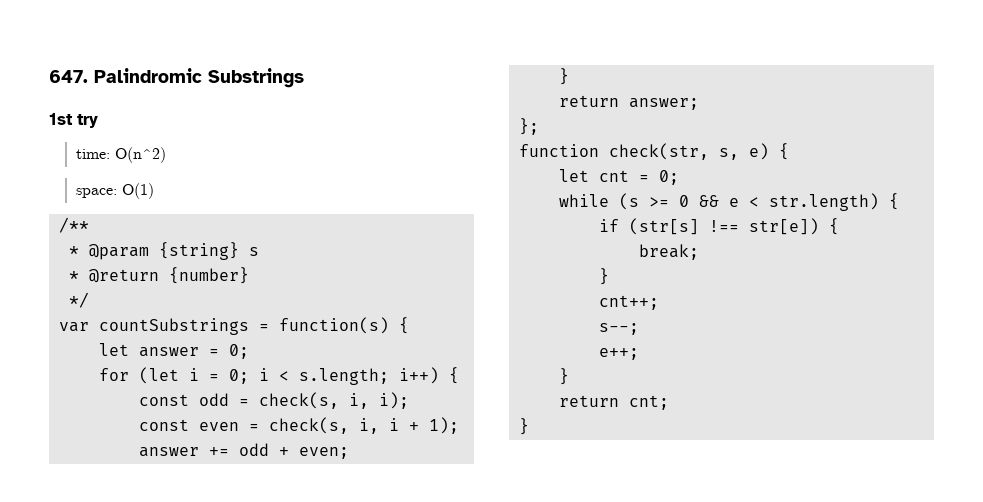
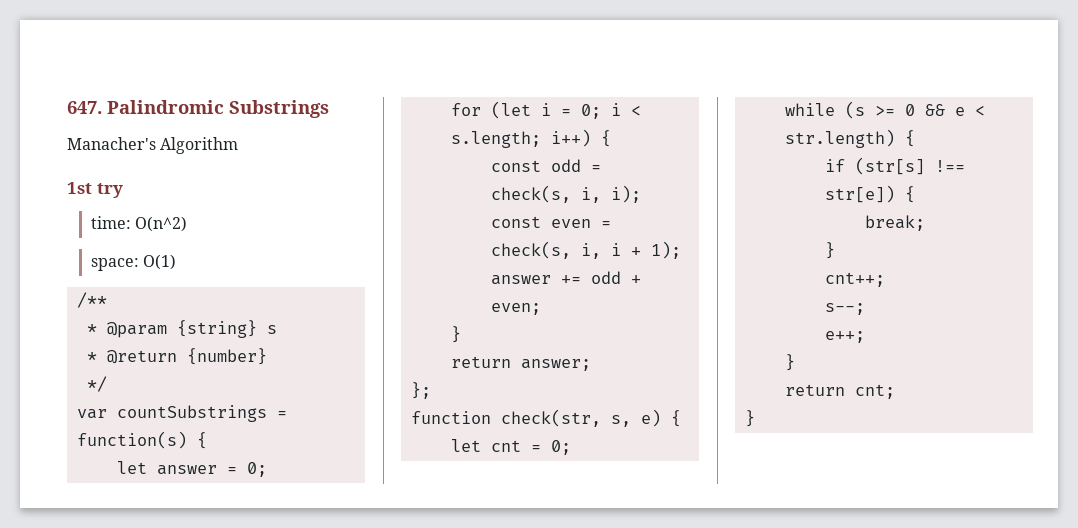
(304, 78) none -> [67,137,239,154] // Manacher's Algorithm

